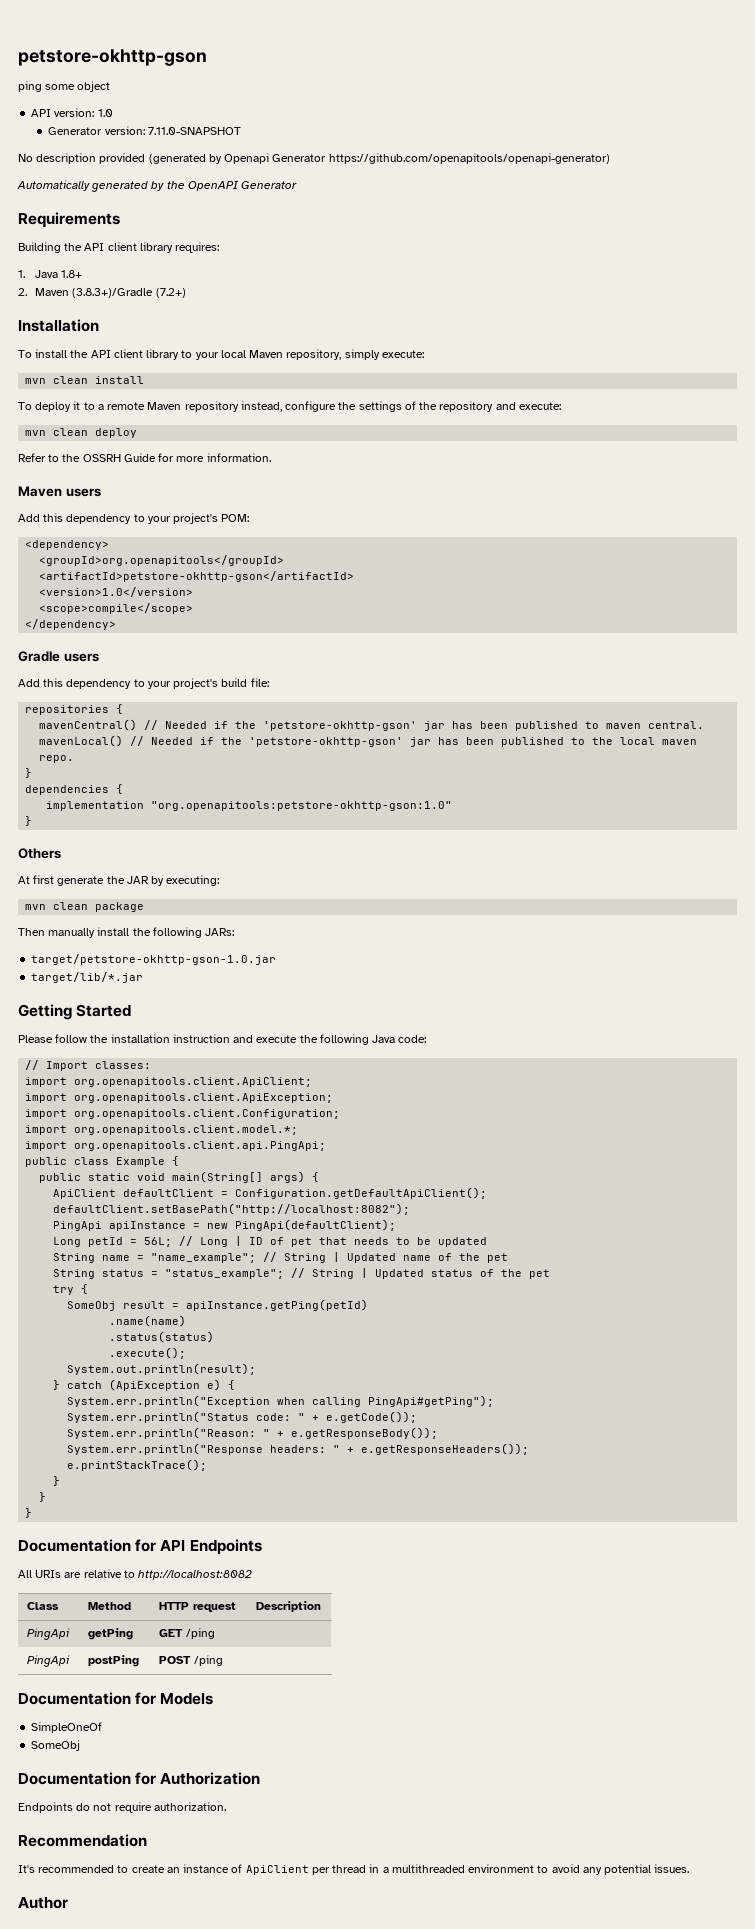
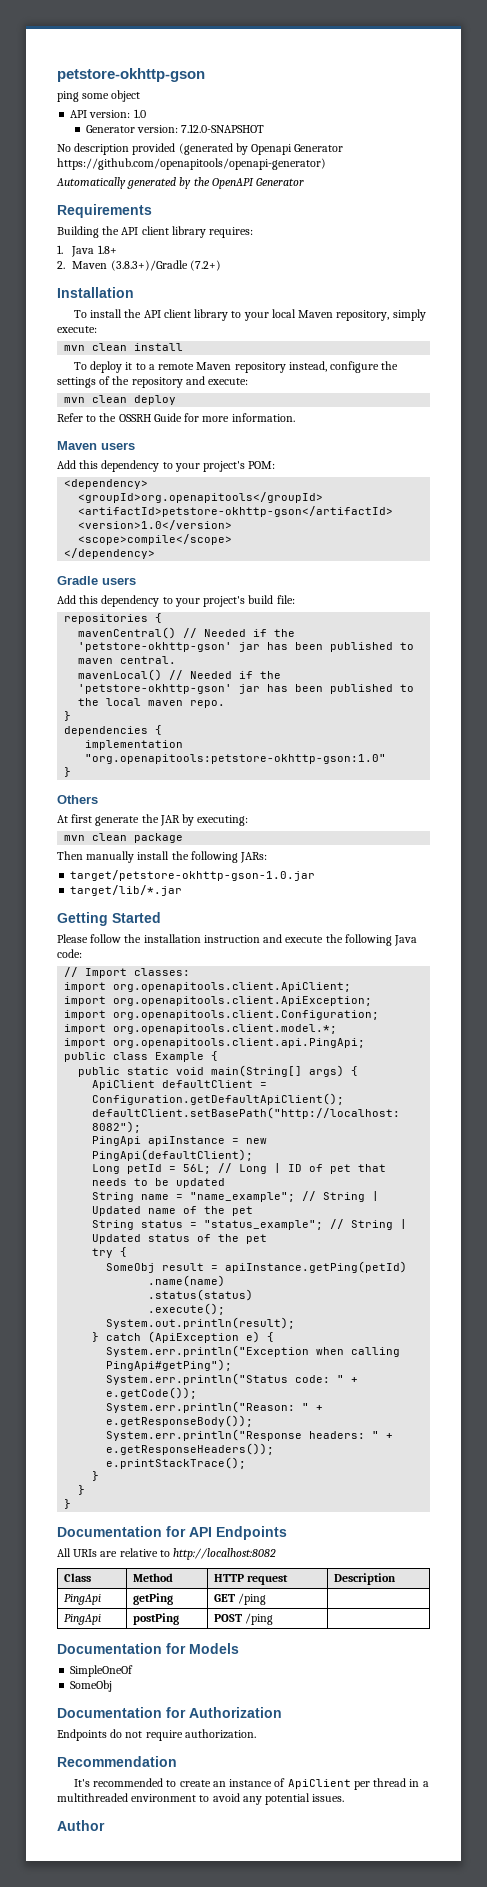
[147,127,241,135] 7.11.0-SNAPSHOT -> [181,124,265,133] 7.12.0-SNAPSHOT

